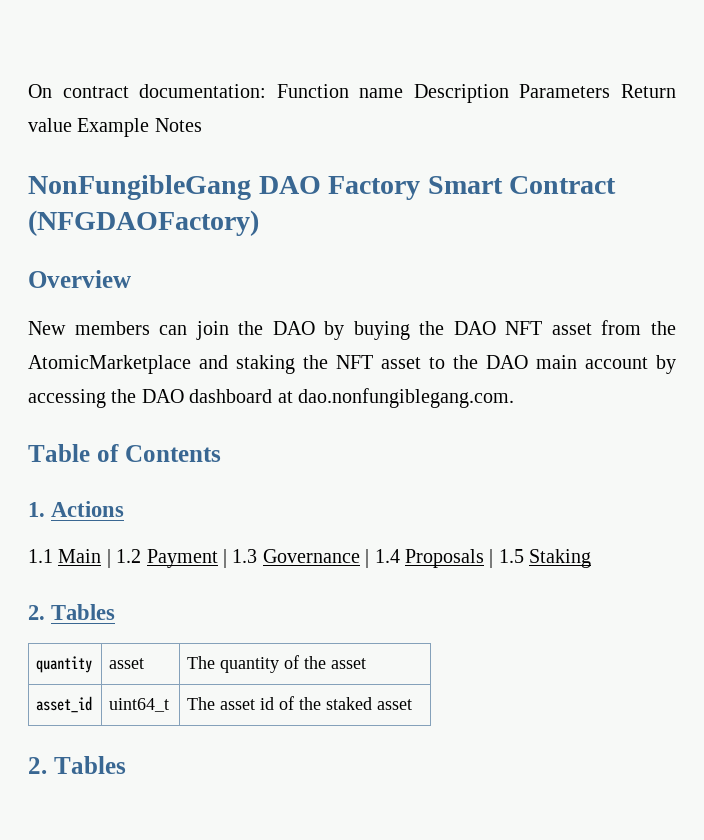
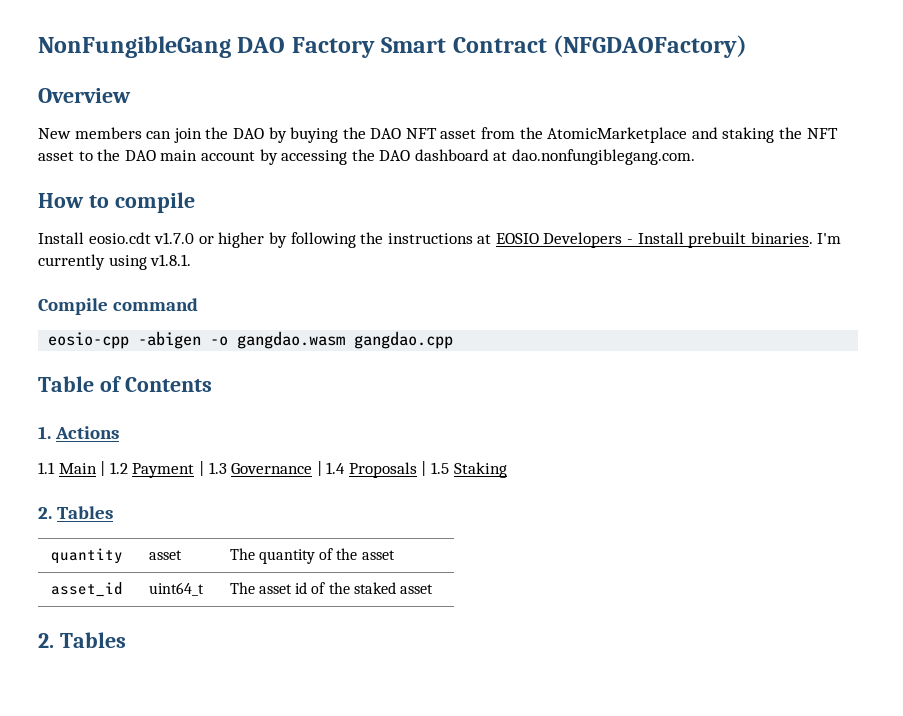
[28,84,676,103] [28,118,202,137] On contract documentation: Function name Description Parameters Return value Example Notes // -> (38, 47) none
(514, 398) none -> [38,192,195,213] [38,232,842,248] [38,254,192,270] [38,298,199,315] [48,331,454,349] // How to compile // Install eosio.cdt v1.7.0 or higher by following the instructions at EOSIO Developers - Install prebuilt binaries. I'm currently using v1.8.1. // Compile command // eosio-cpp -abigen -o gangdao.wasm gangdao.cpp

